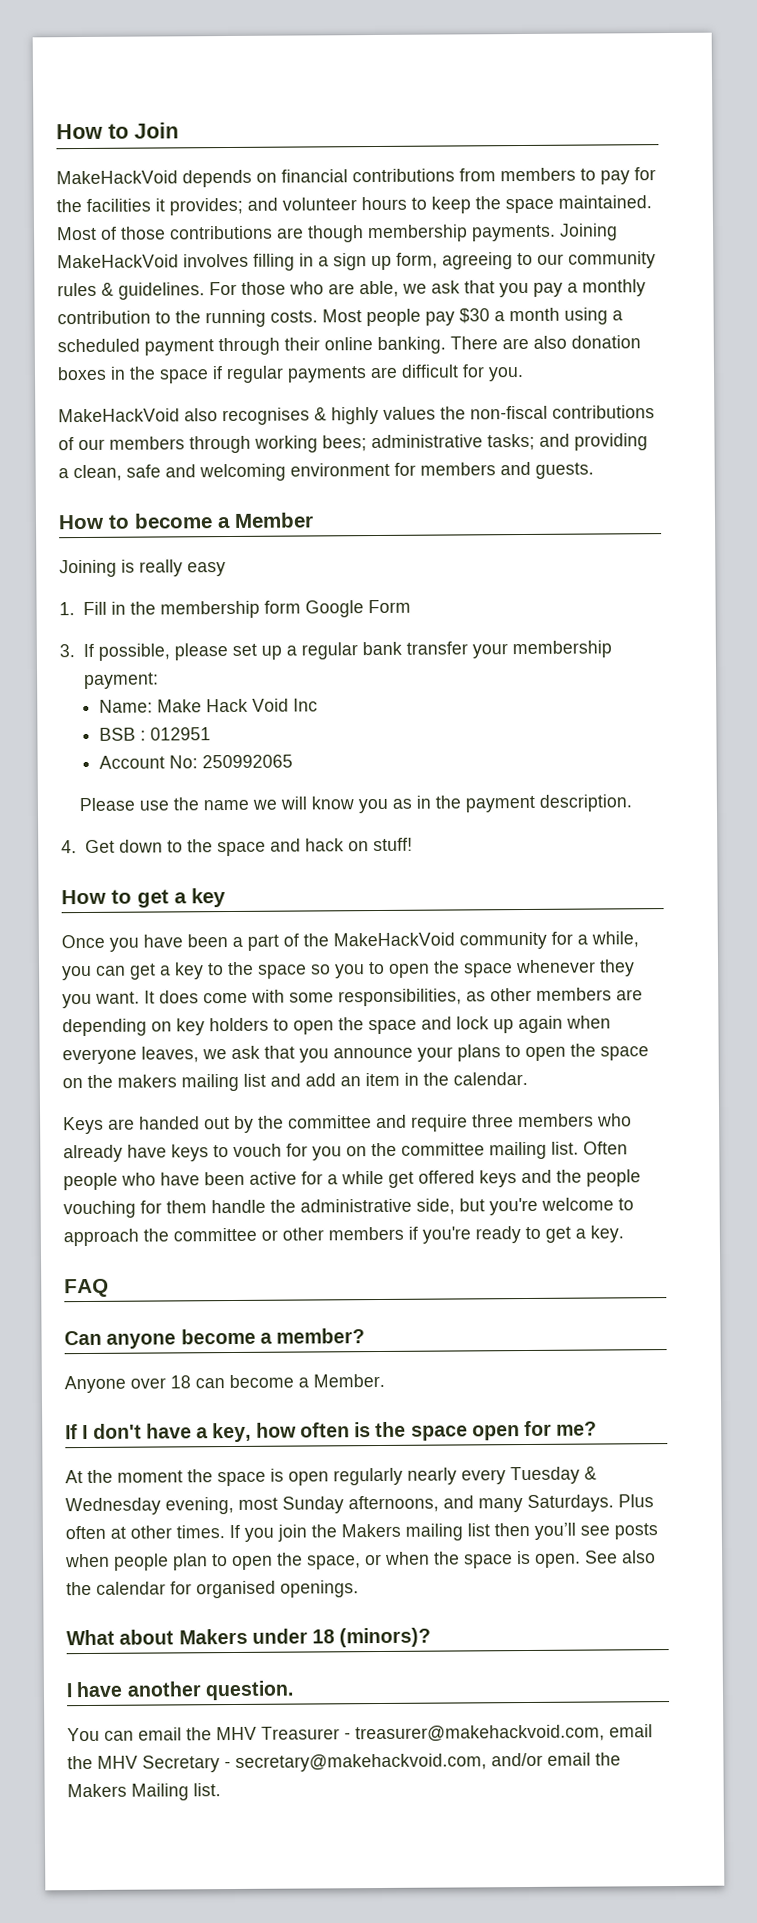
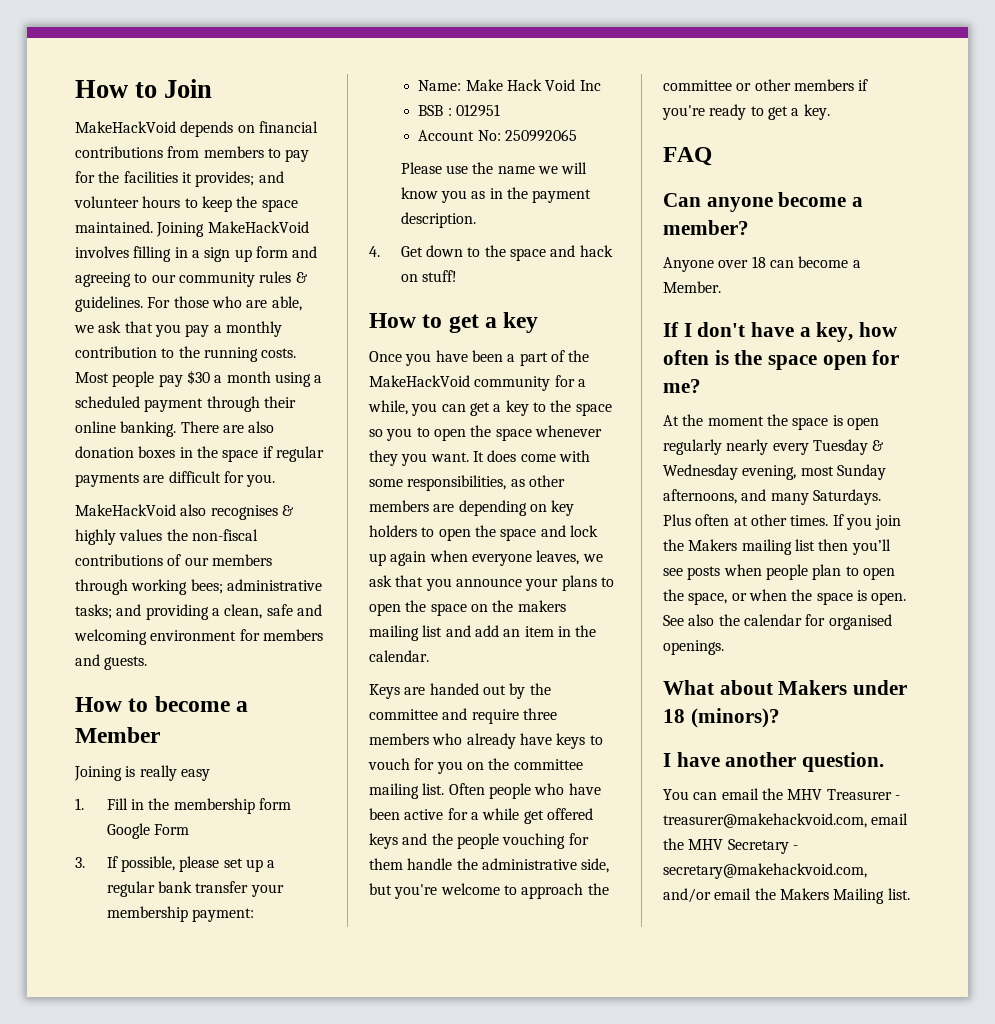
[56,224,556,243] Most of those contributions are though membership payments. -> (153, 227) none
[396,252,438,269] form, -> [255,246,318,258] form and

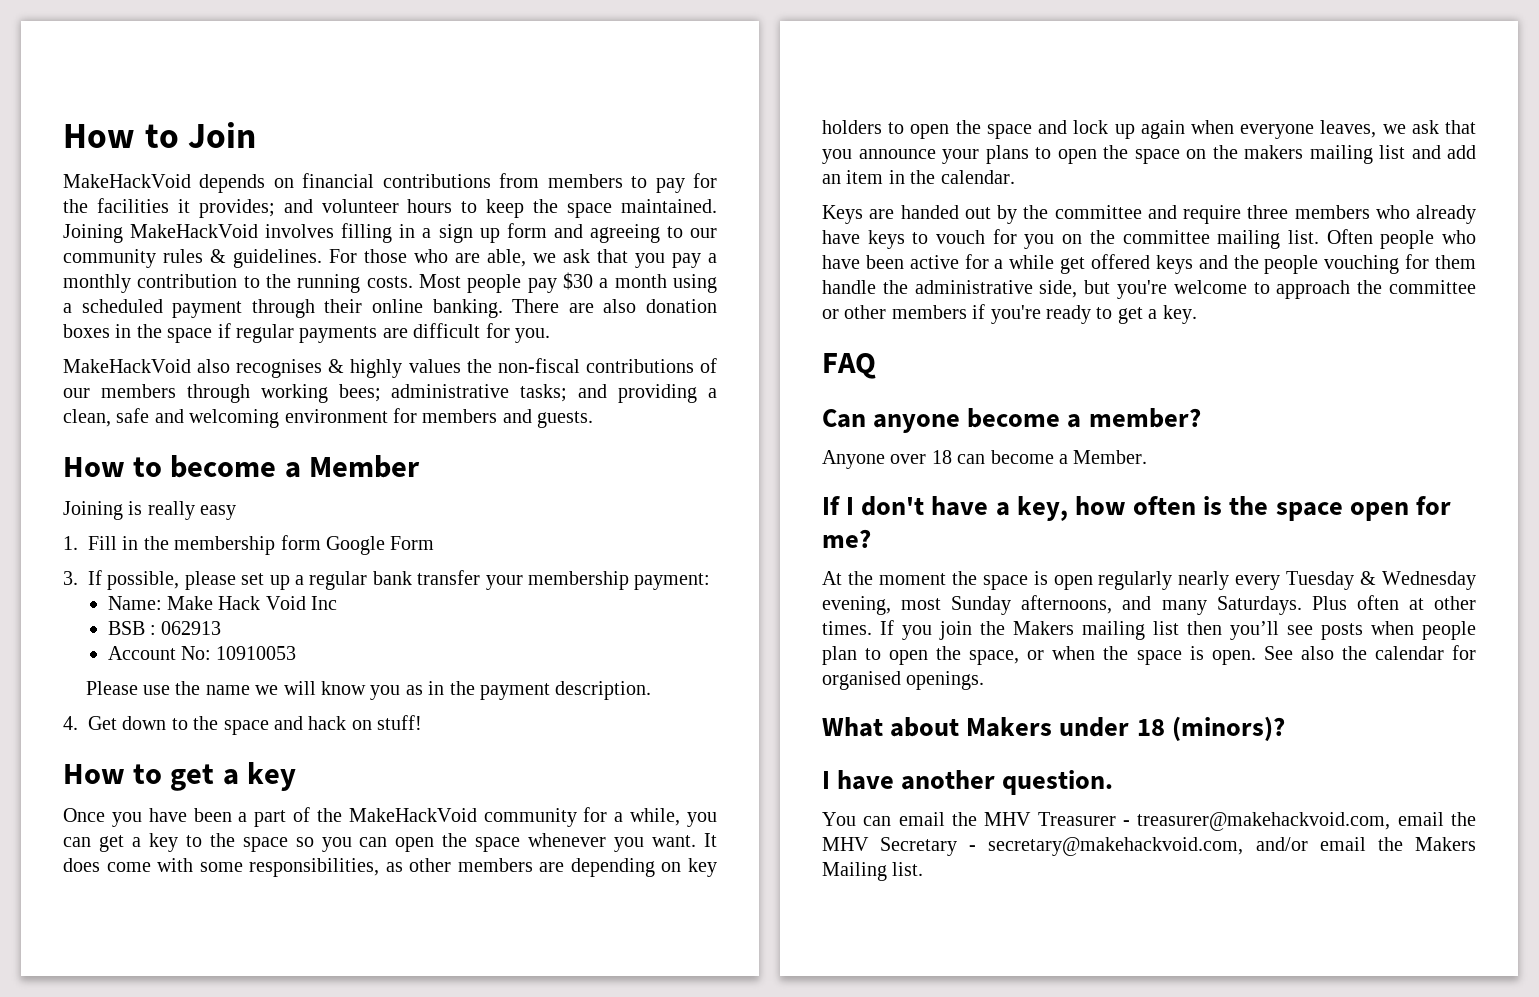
[455,104,500,117] 012951 -> [161,621,222,635] 062913
[504,129,577,142] 250992065 -> [216,646,297,660] 10910053
[416,427,430,437] to -> [359,837,388,847] can
[369,450,398,466] they -> (607, 840) none

